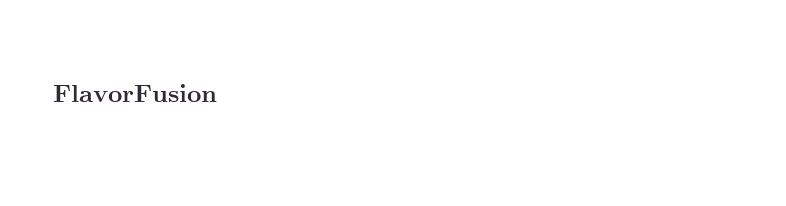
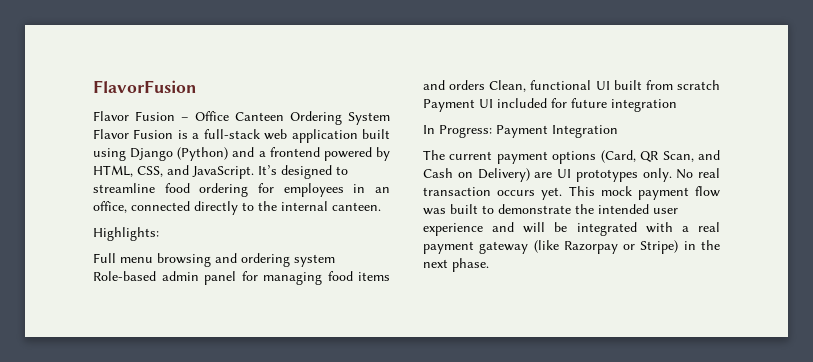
(217, 93) none -> [93,111,390,125] [93,129,390,143] [93,147,390,161] [93,165,348,179] [93,183,390,197] [93,201,381,215] [93,227,159,241] [93,253,335,267] [93,271,390,285] [423,80,720,92] [423,98,677,112] [423,125,618,138] [423,150,720,164] [423,168,720,182] [423,186,720,200] [423,204,678,215] [423,222,720,236] [423,240,720,254] [423,258,489,272] // Flavor Fusion – Office Canteen Ordering System Flavor Fusion is a full-stack web application built using Django (Python) and a frontend powered by HTML, CSS, and JavaScript. It’s designed to streamline food ordering for employees in an office, connected directly to the internal canteen. // Highlights: // Full menu browsing and ordering system Role-based admin panel for managing food items and orders Clean, functional UI built from scratch Payment UI included for future integration // In Progress: Payment Integration // The current payment options (Card, QR Scan, and Cash on Delivery) are UI prototypes only. No real transaction occurs yet. This mock payment flow was built to demonstrate the intended user experience and will be integrated with a real payment gateway (like Razorpay or Stripe) in the next phase.

